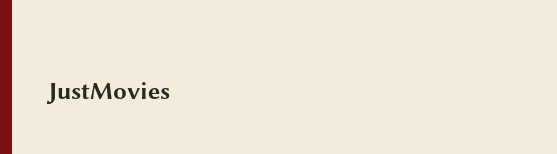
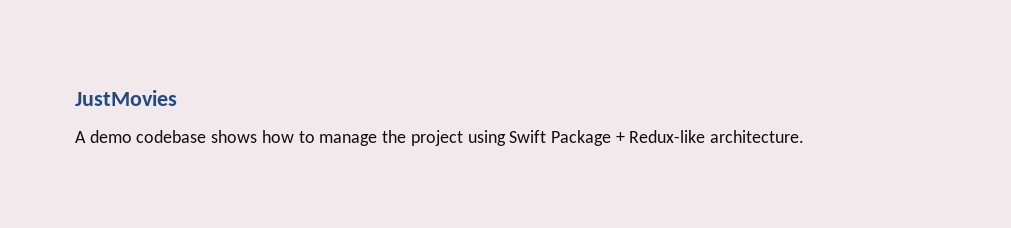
(170, 93) none -> [75,130,805,146] // A demo codebase shows how to manage the project using Swift Package + Redux-like architecture.

